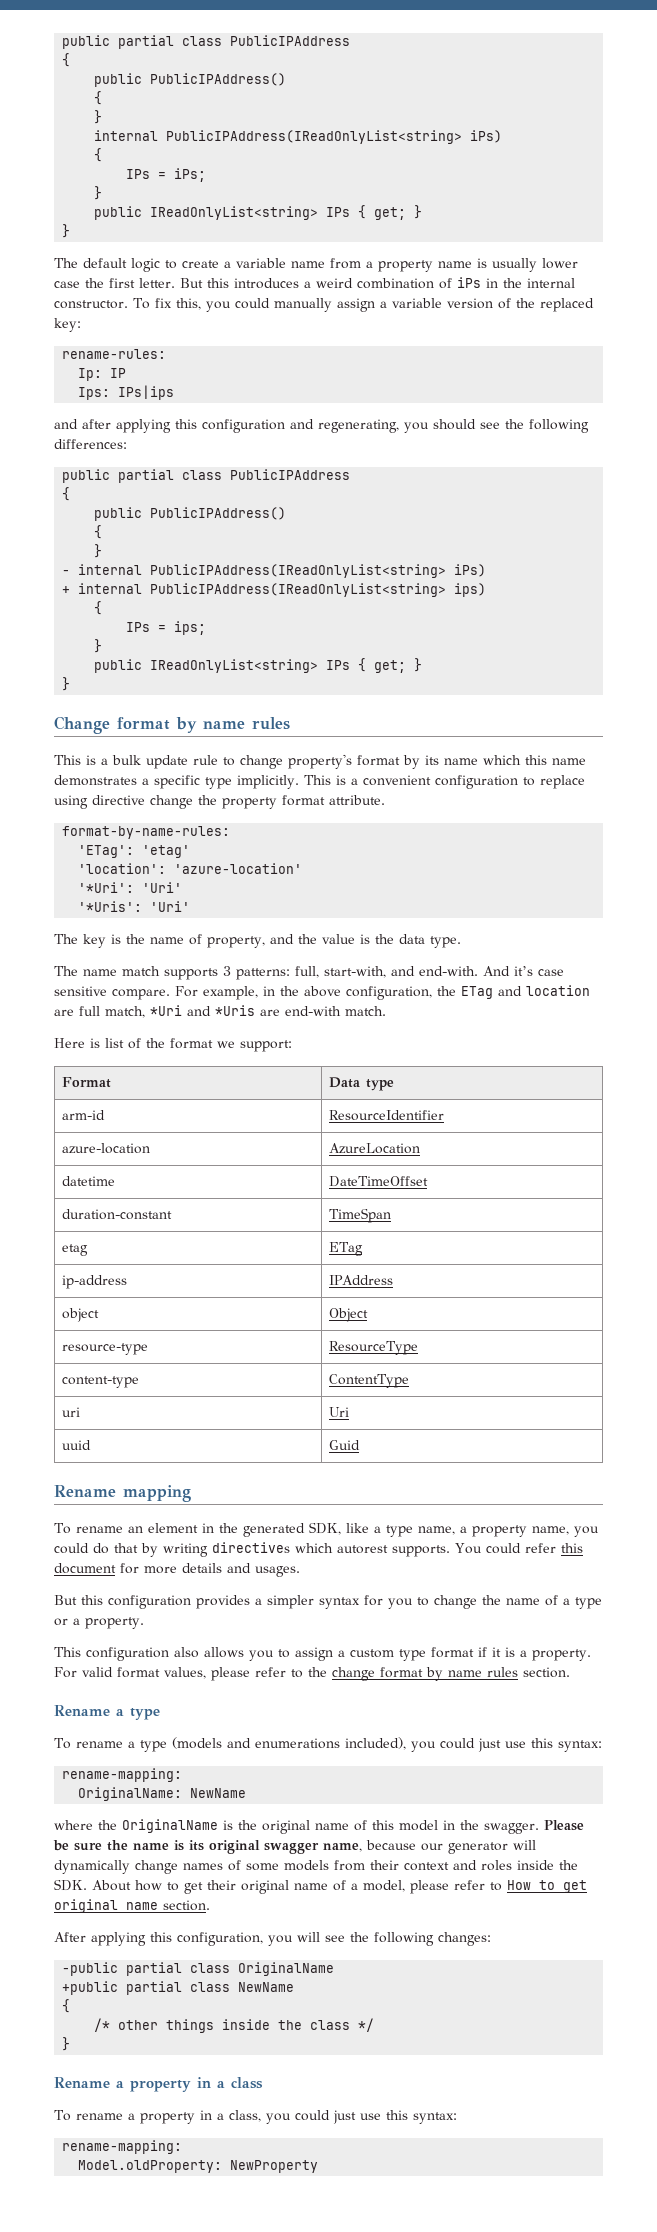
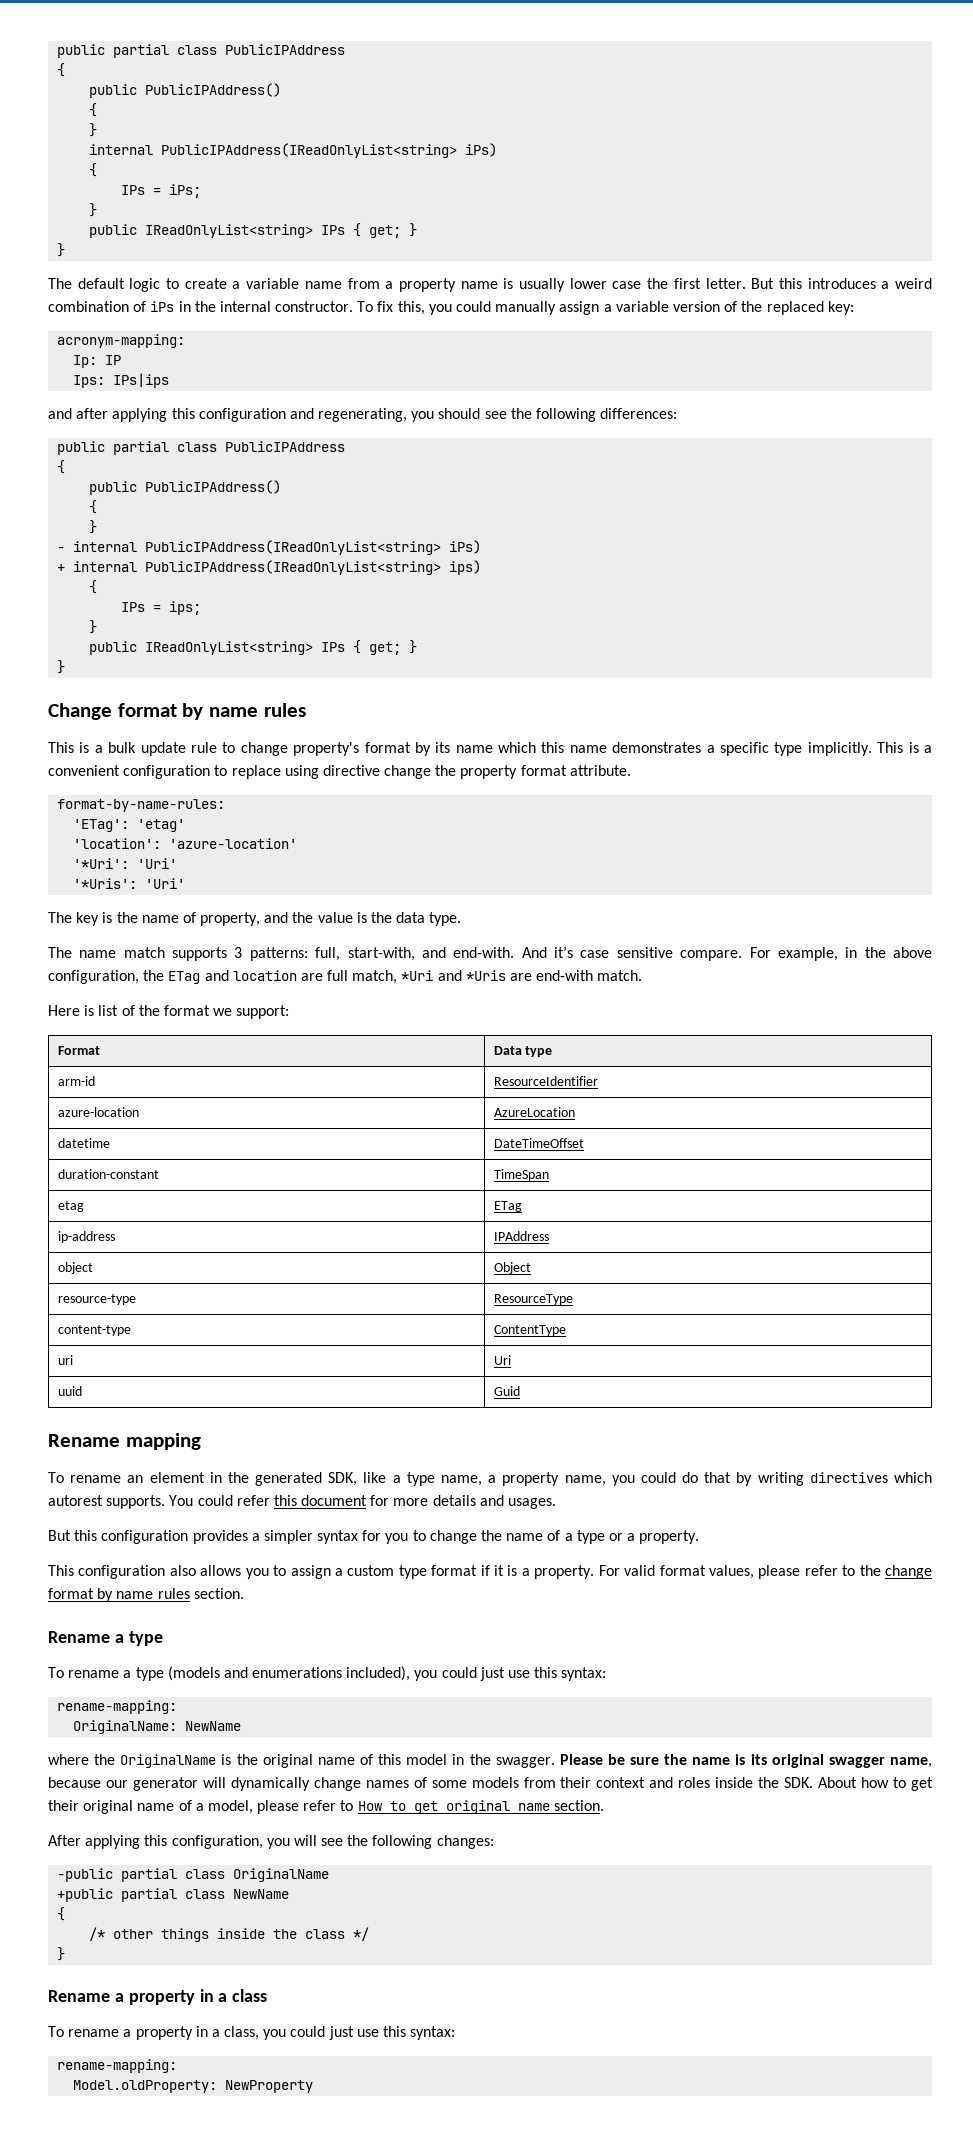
[62,349,167,359] rename-rules: -> [57,334,186,348] acronym-mapping:

